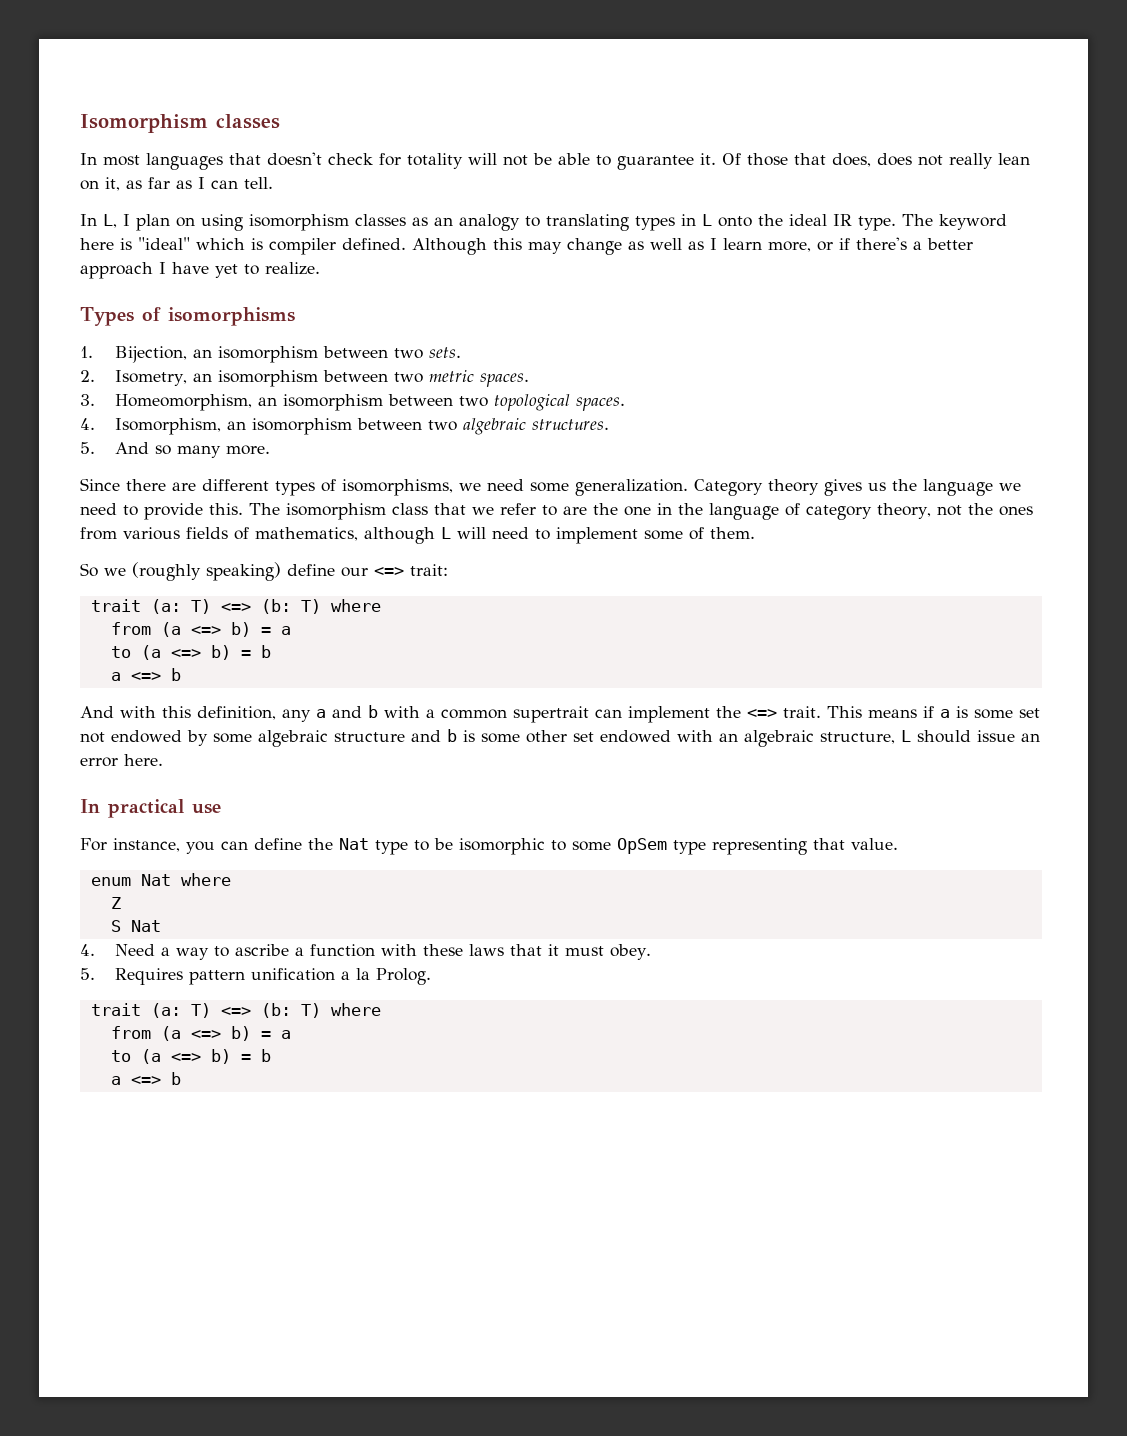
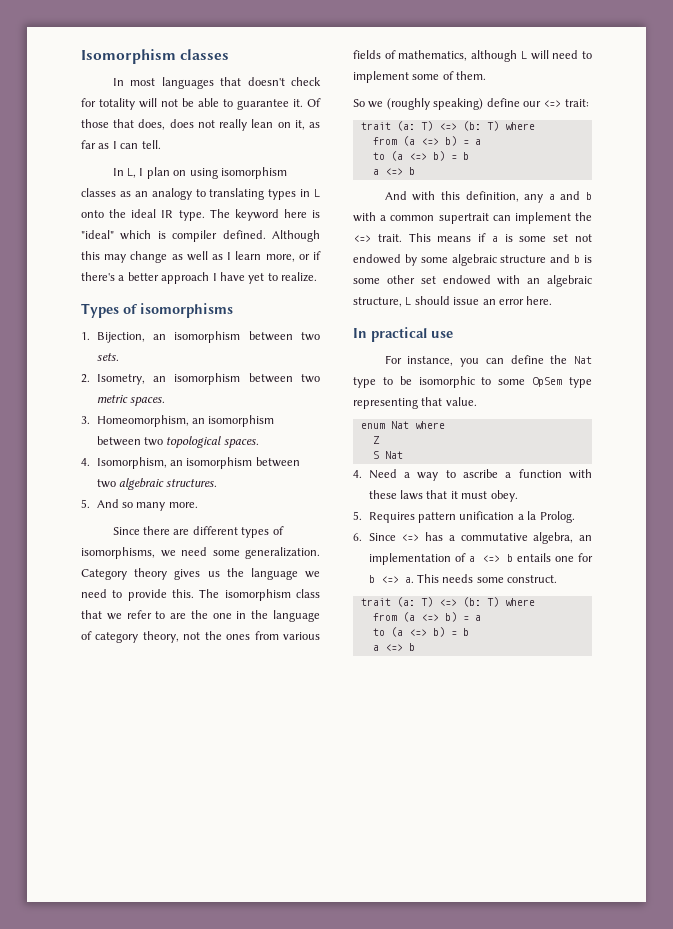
(431, 976) none -> [353,532,592,544] [368,553,593,565] [368,574,558,583] // 6. Since <=> has a commutative algebra, an implementation of a <=> b entails one for b <=> a. This needs some construct.

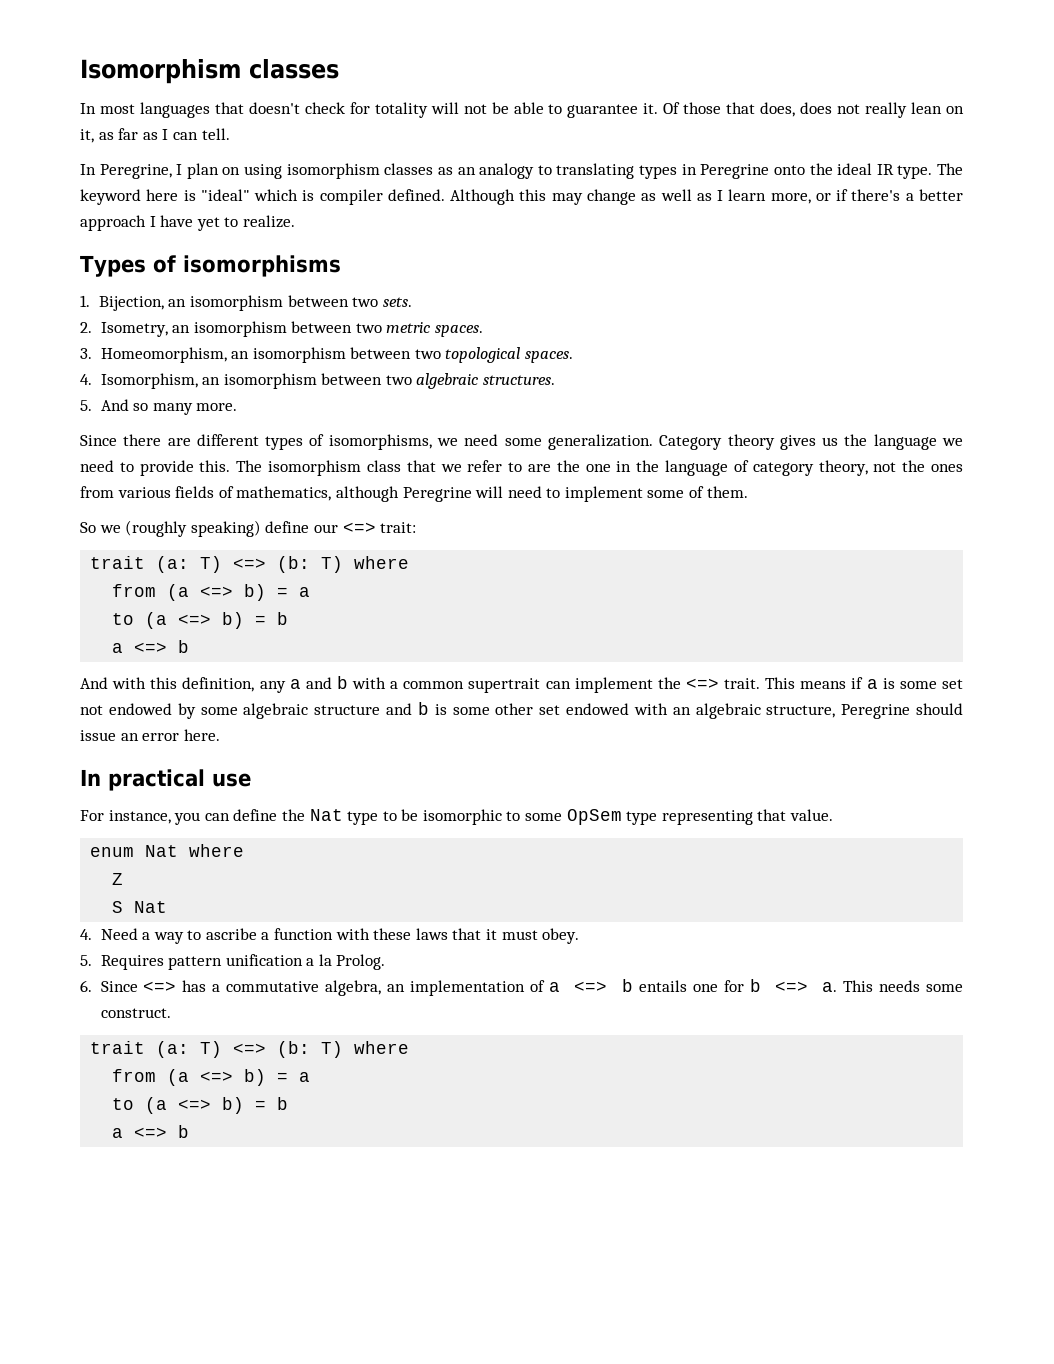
[127,168,137,178] L, -> [99,164,172,179] Peregrine,
[314,189,320,197] L -> [700,164,770,179] Peregrine
[520,51,527,59] L -> [402,487,472,502] Peregrine
[405,297,412,305] L -> [841,704,911,719] Peregrine

